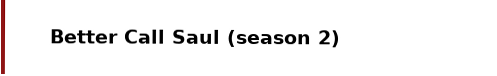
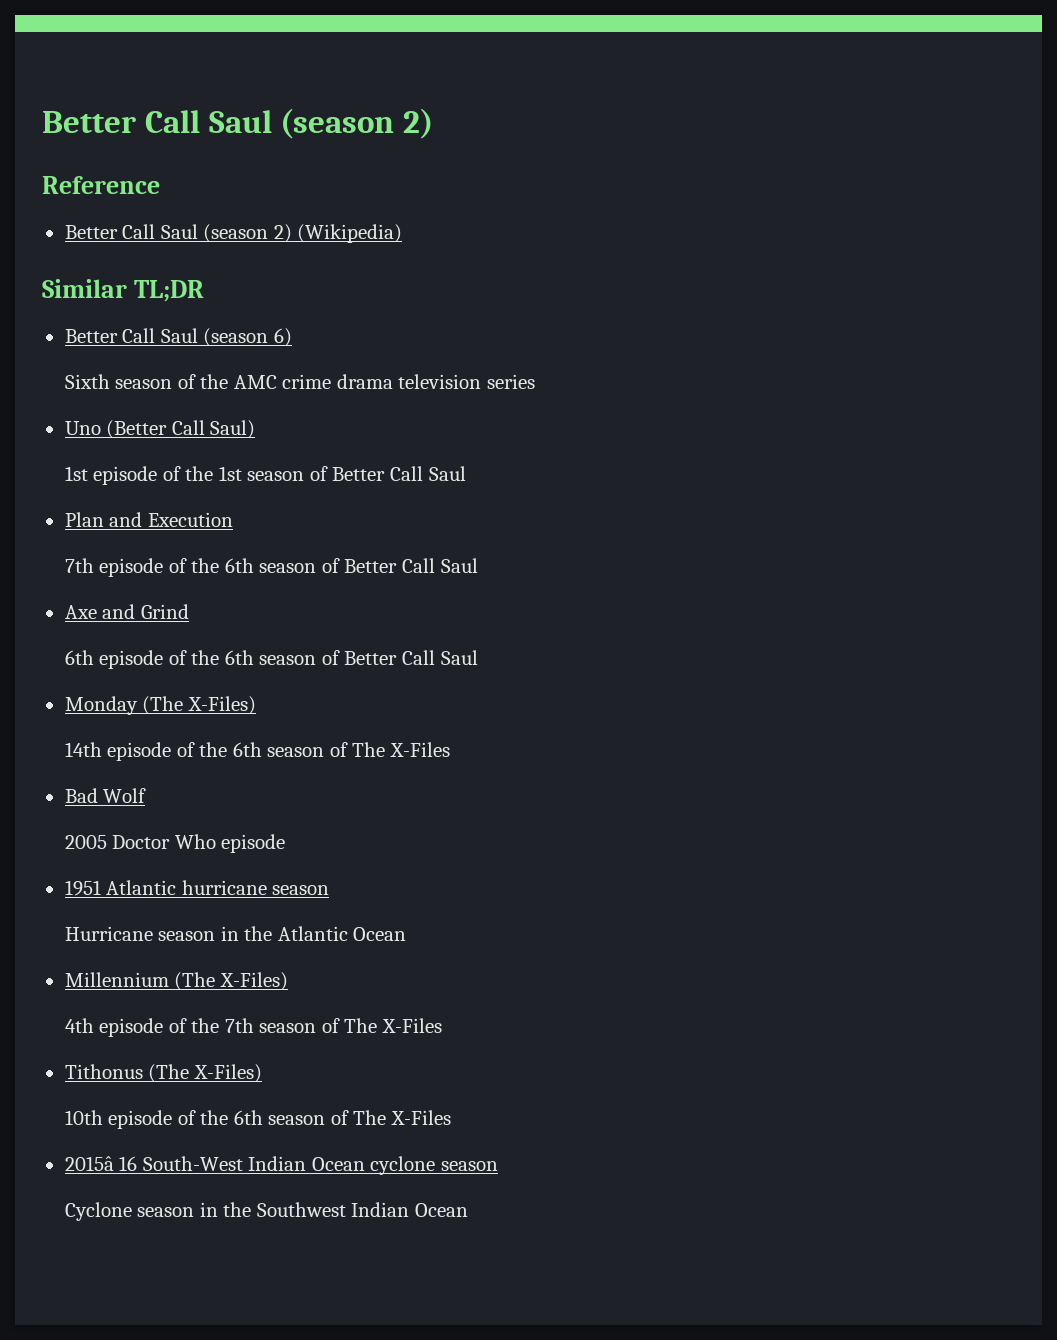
[49,29,341,48] Better Call Saul (season 2) -> [42,108,434,139] [42,176,160,194] [64,224,403,243] [42,279,204,302] [64,328,292,347] [64,374,535,389] [64,420,256,439] [64,466,466,485] [64,512,233,527] [64,558,478,577] [64,604,189,619] [64,650,478,669] [64,696,256,715] [64,742,450,761] [64,788,147,803] [64,834,286,853] [64,880,330,896] [64,926,407,941] [64,972,288,991] [64,1018,442,1037] [64,1064,262,1083] [64,1110,451,1129] [64,1156,498,1175] [64,1202,468,1221] Better Call Saul (season 2) // Reference // Better Call Saul (season 2) (Wikipedia) // Similar TL;DR // Better Call Saul (season 6) // Sixth season of the AMC crime drama television series // Uno (Better Call Saul) // 1st episode of the 1st season of Better Call Saul // Plan and Execution // 7th episode of the 6th season of Better Call Saul // Axe and Grind // 6th episode of the 6th season of Better Call Saul // Monday (The X-Files) // 14th episode of the 6th season of The X-Files // Bad Wolf // 2005 Doctor Who episode // 1951 Atlantic hurricane season // Hurricane season in the Atlantic Ocean // Millennium (The X-Files) // 4th episode of the 7th season of The X-Files // Tithonus (The X-Files) // 10th episode of the 6th season of The X-Files // 2015â 16 South-West Indian Ocean cyclone season // Cyclone season in the Southwest Indian Ocean

